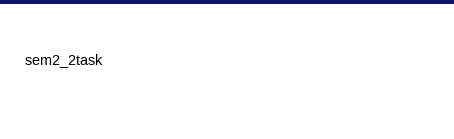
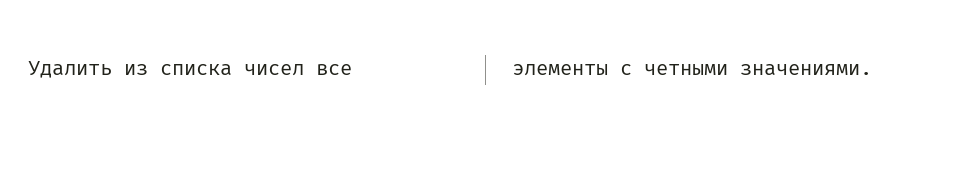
[25,54,103,68] sem2_2task -> [28,61,872,78] Удалить из списка чисел все элементы с четными значениями.

